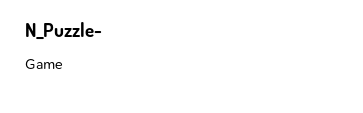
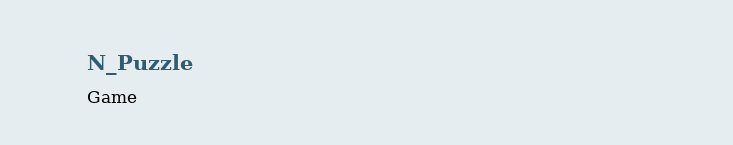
[25,22,102,40] N_Puzzle- -> [87,54,193,75] N_Puzzle

